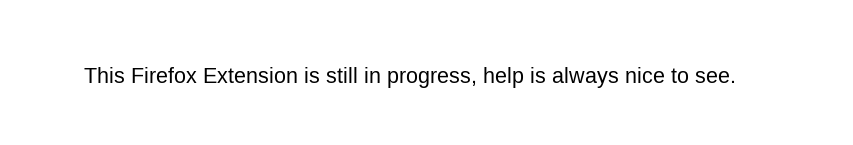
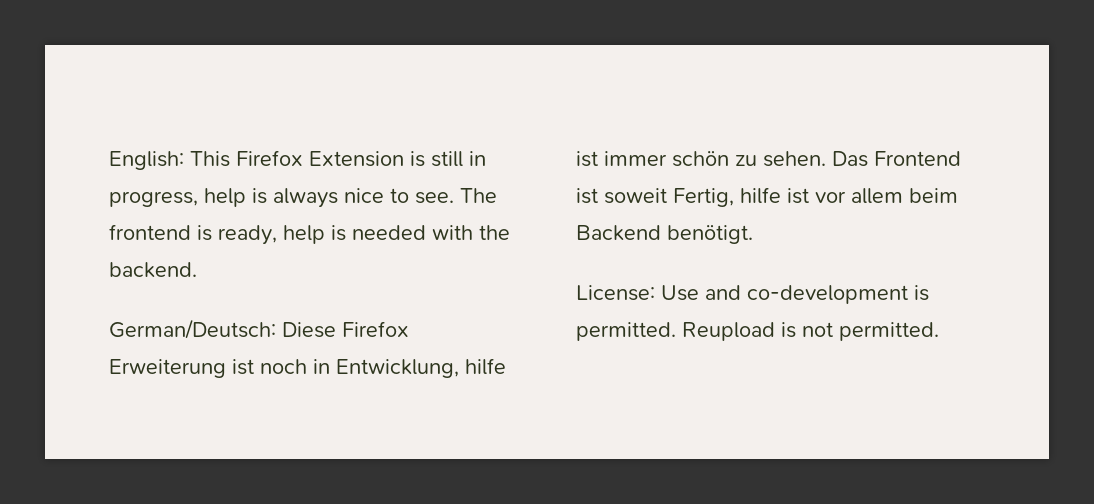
(84, 75) none -> [109,151,184,170] English:
(736, 77) none -> [460,188,497,203] [109,224,510,245] [109,262,197,278] [109,319,409,339] [109,358,506,378] [576,151,961,167] [576,187,958,207] [576,225,753,244] [576,285,929,304] [576,322,939,341] The frontend is ready, help is needed with the backend. // German/Deutsch: Diese Firefox Erweiterung ist noch in Entwicklung, hilfe ist immer schön zu sehen. Das Frontend ist soweit Fertig, hilfe ist vor allem beim Backend benötigt. // License: Use and co-development is permitted. Reupload is not permitted.

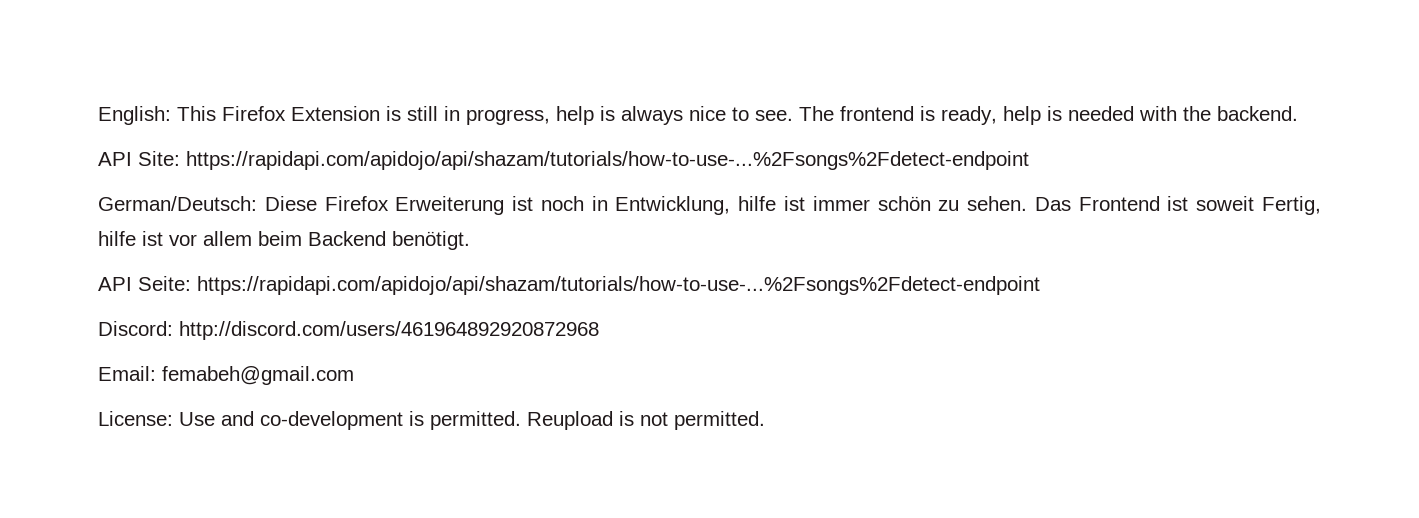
(197, 270) none -> [98,151,1029,170] // API Site: https://rapidapi.com/apidojo/api/shazam/tutorials/how-to-use-...%2Fsongs%2Fdetect-endpoint
(753, 234) none -> [98,276,1040,295] [98,321,599,340] [98,366,354,385] // API Seite: https://rapidapi.com/apidojo/api/shazam/tutorials/how-to-use-...%2Fsongs%2Fdetect-endpoint // Discord: http://discord.com/users/461964892920872968 // Email: femabeh@gmail.com

